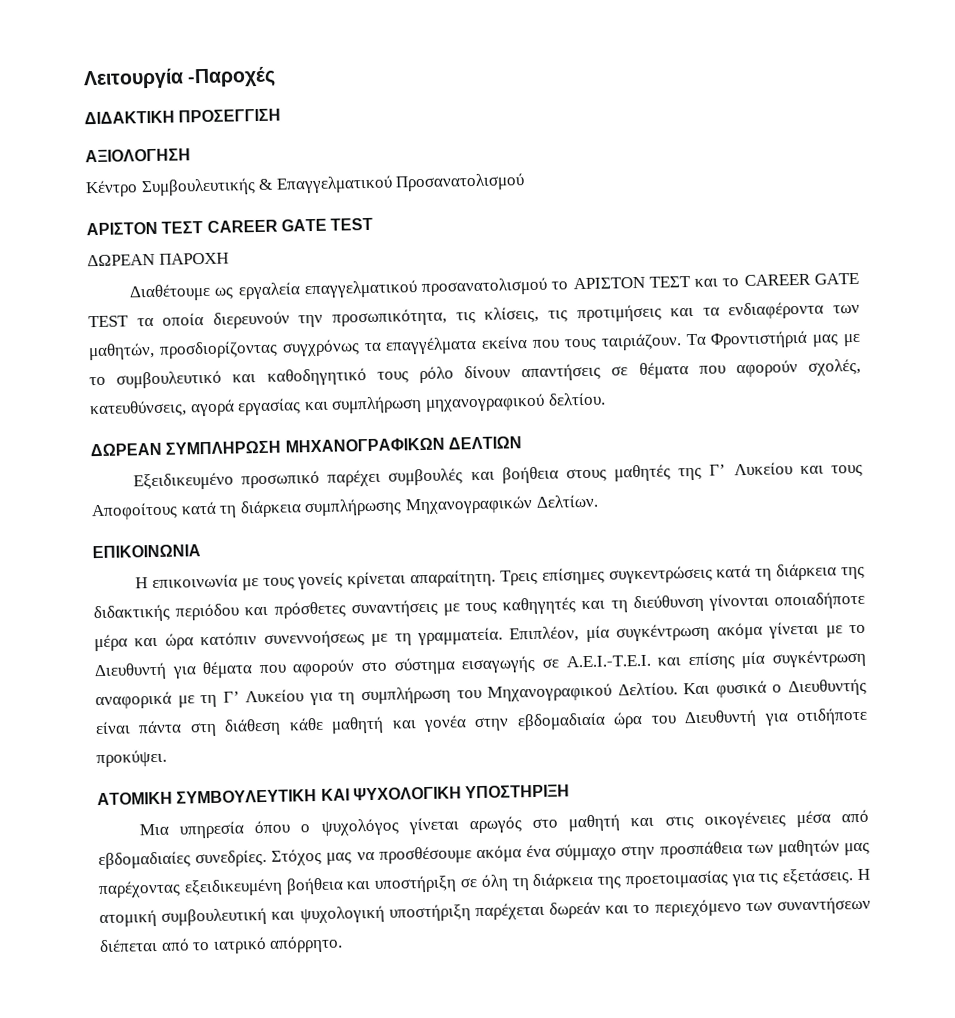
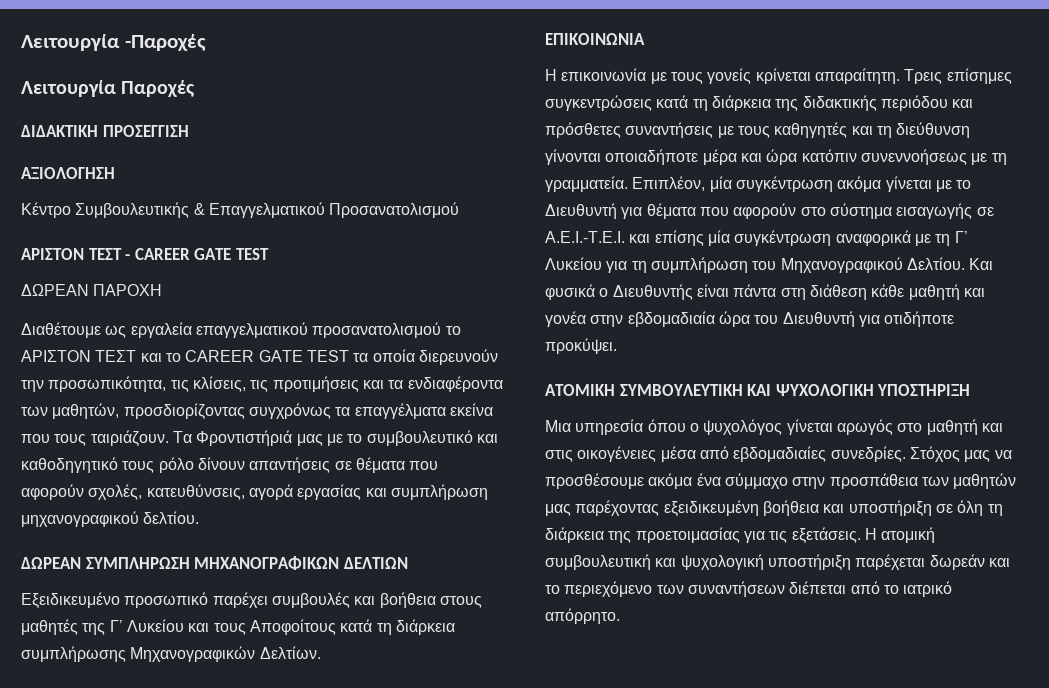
(277, 77) none -> [21,80,196,97] // Λειτουργία Παροχές
(204, 227) none -> [125,254,131,260] -

